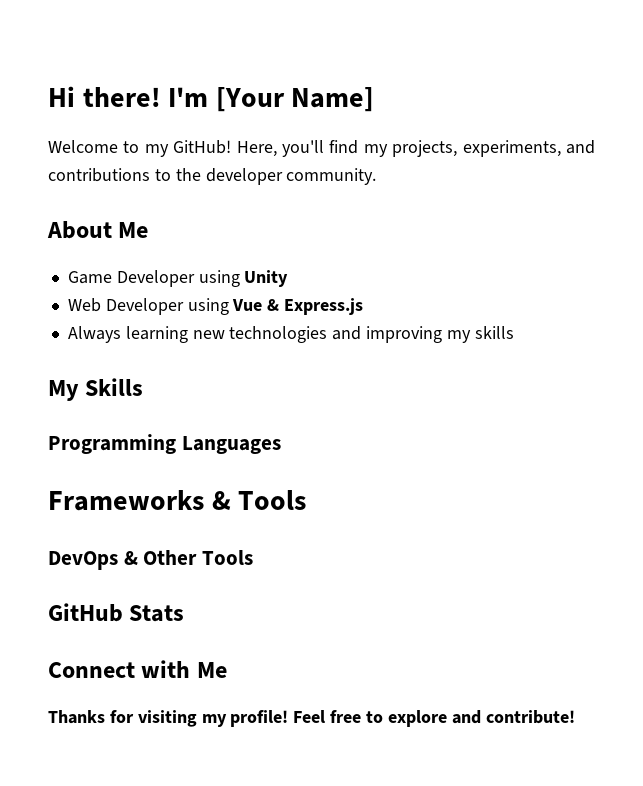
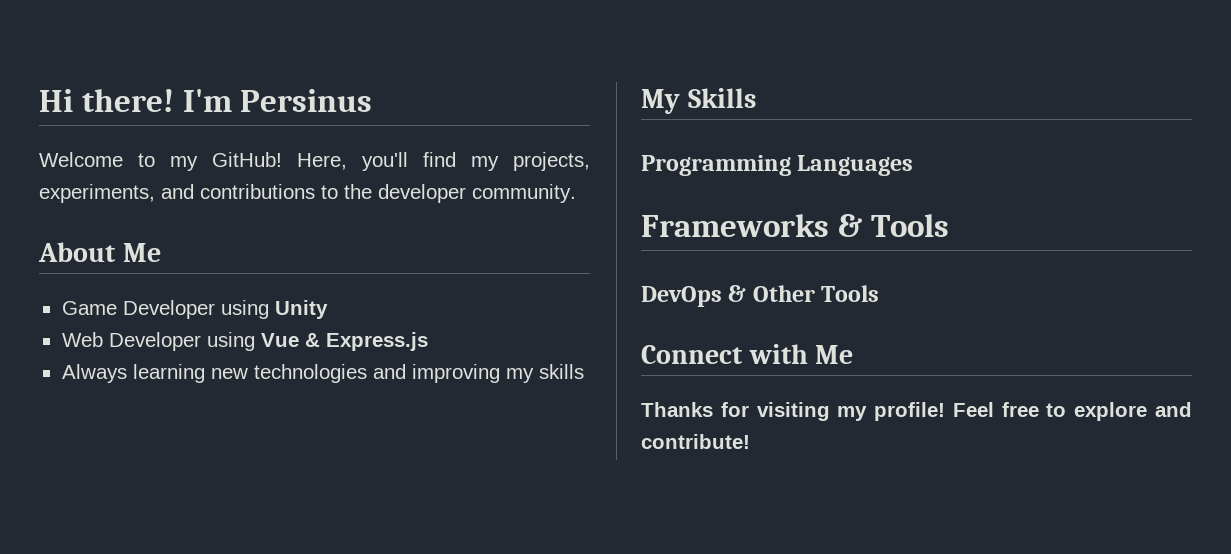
[215,87,375,112] [Your Name] -> [240,89,373,112] Persinus
[48,603,185,622] // GitHub Stats -> (880, 293) none

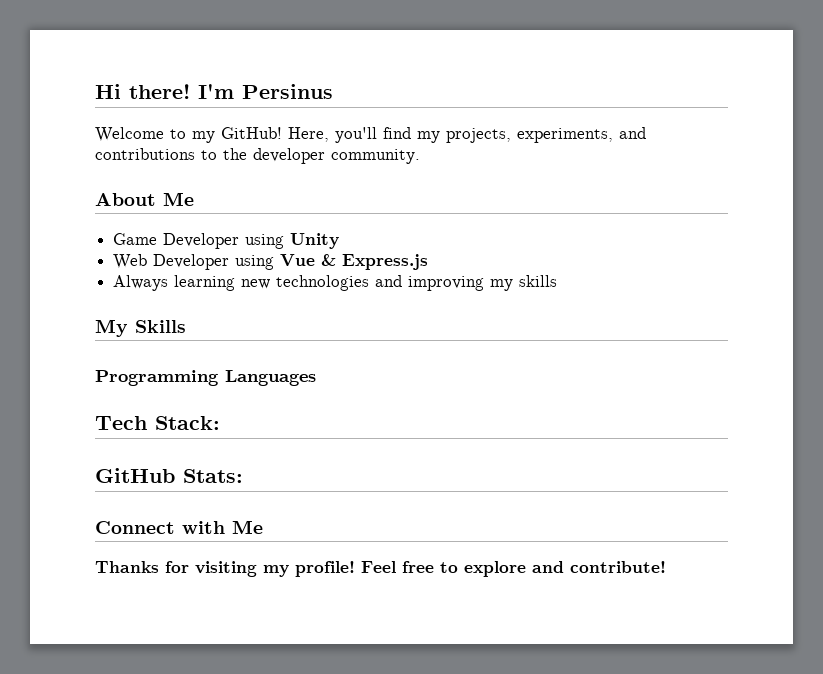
[641,214,949,237] [641,285,880,307] Frameworks & Tools // DevOps & Other Tools -> [95,416,220,430] [95,468,243,483] Tech Stack: // GitHub Stats:

